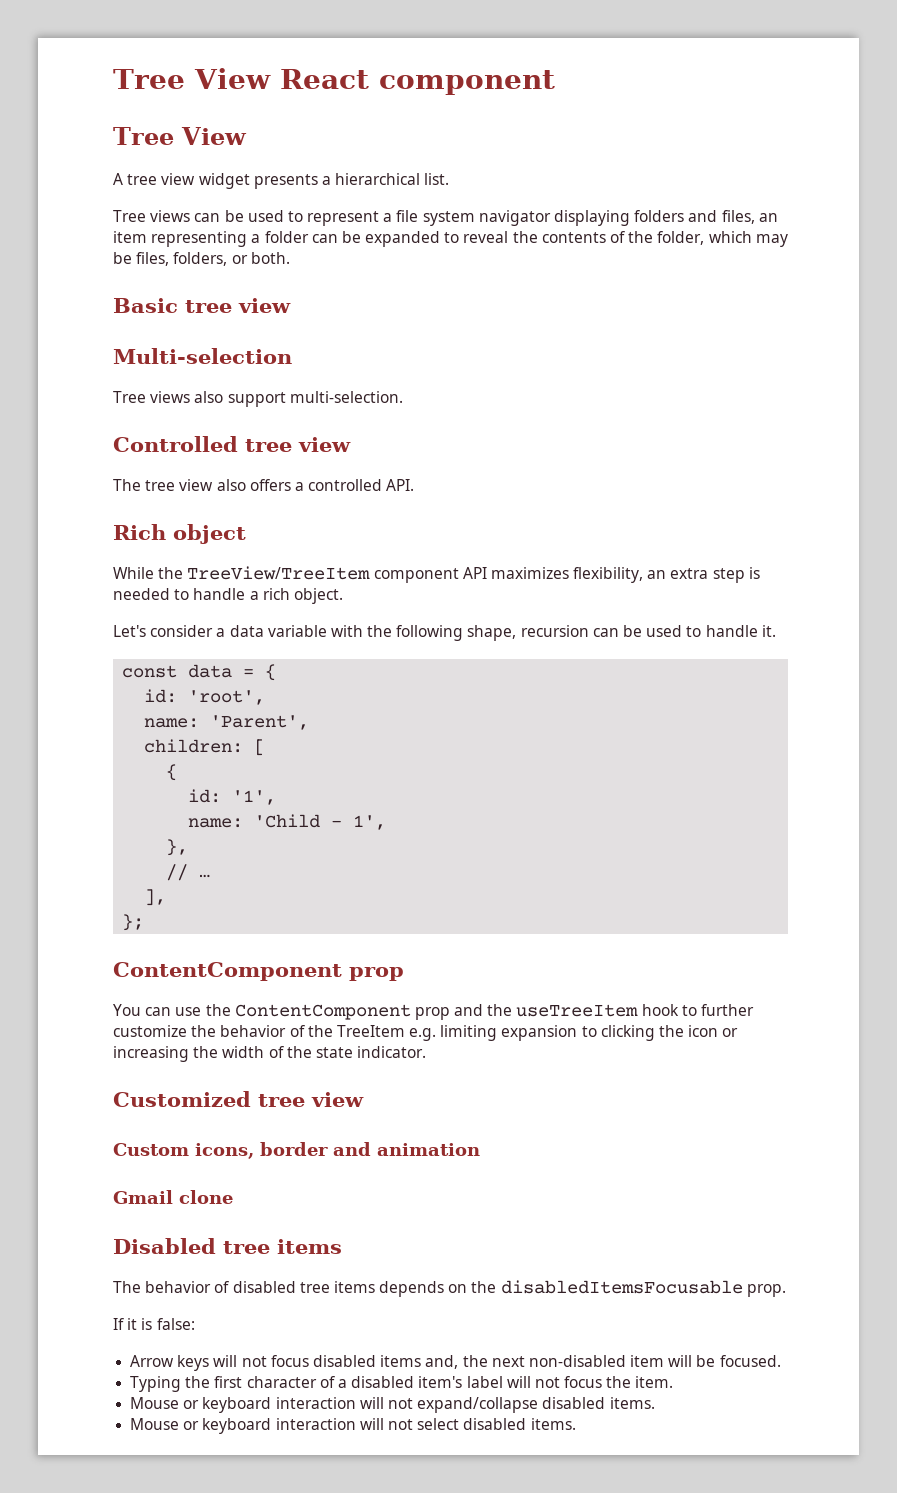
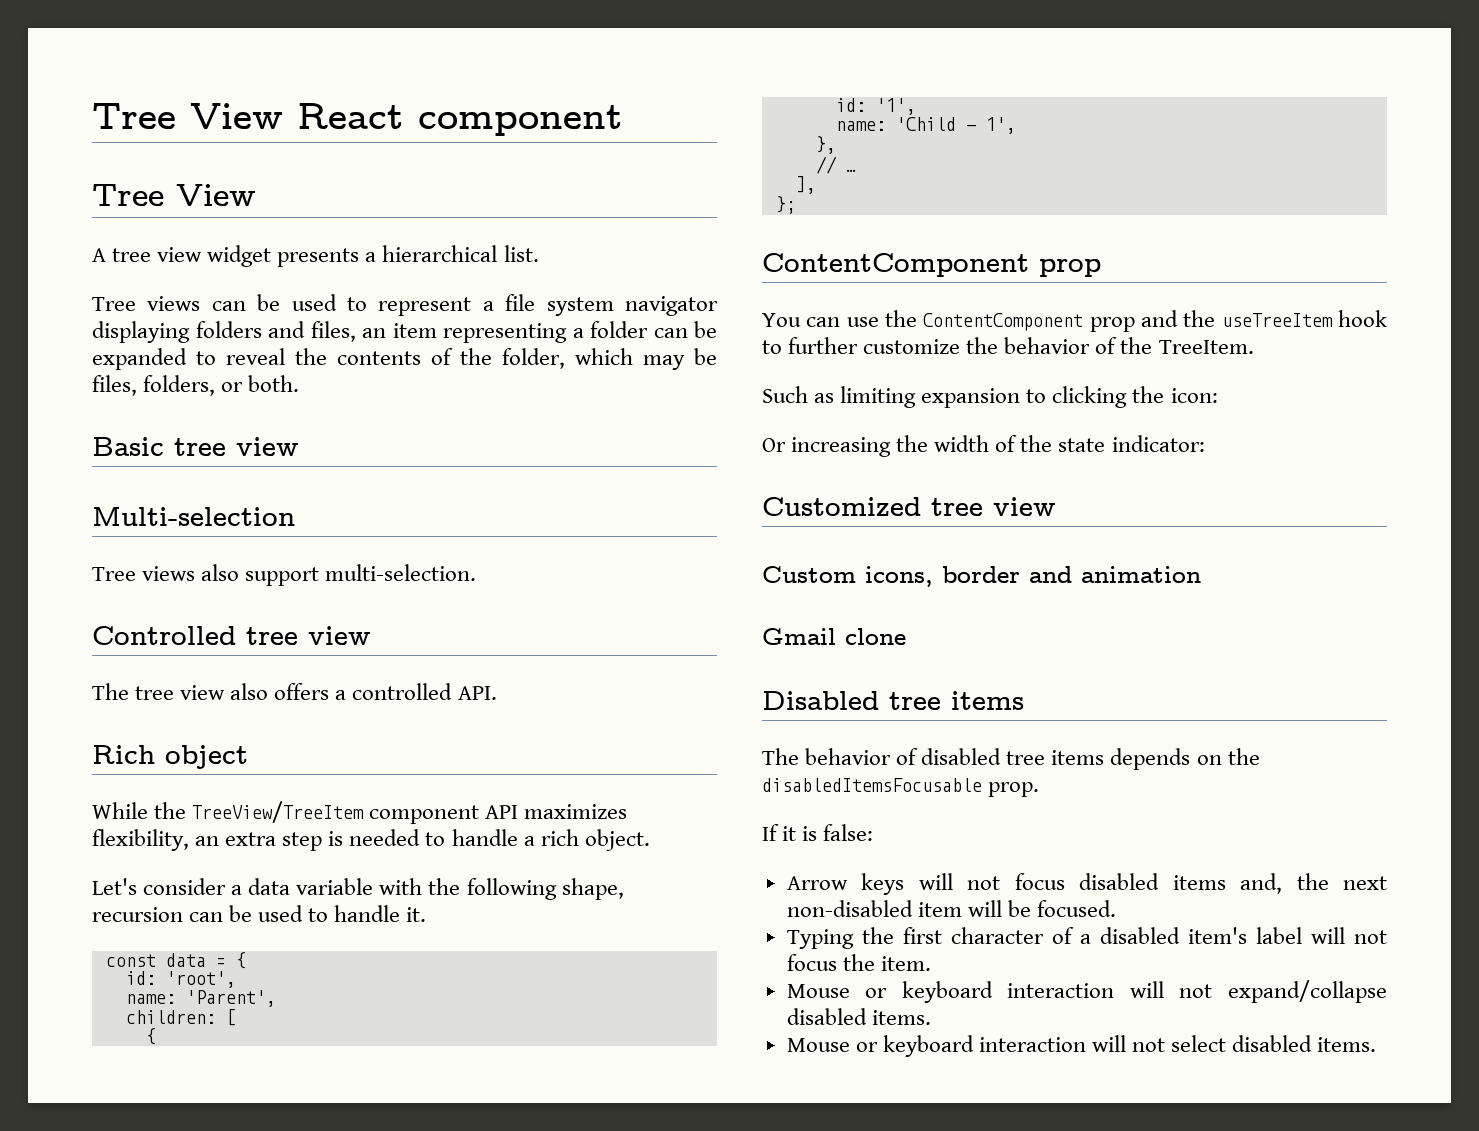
[336,1025,437,1041] TreeItem e.g. -> [1158,340,1254,354] [762,386,835,403] TreeItem. // Such as
[688,1025,739,1037] icon or -> [1170,388,1218,403] [762,438,786,452] icon: // Or
[357,1046,427,1058] indicator. -> [1111,435,1205,452] indicator:

